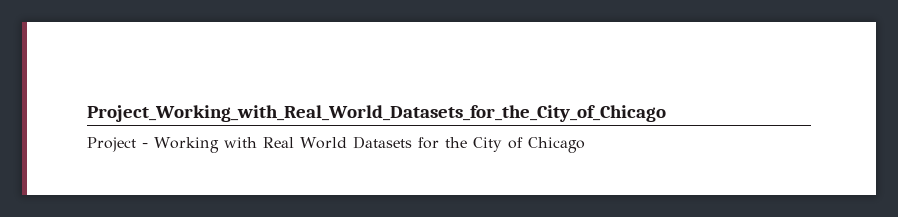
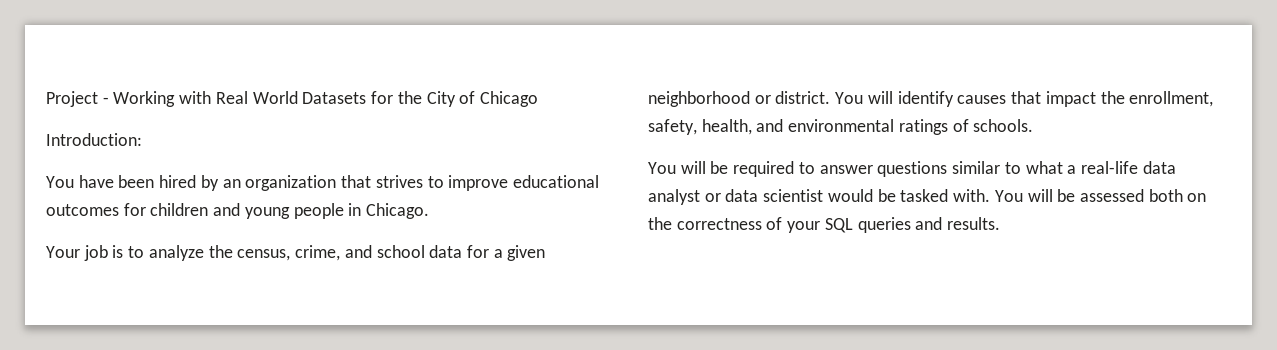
[87,105,666,122] Project_Working_with_Real_World_Datasets_for_the_City_of_Chicago // -> (46, 99) none
(585, 145) none -> [46,133,142,146] [46,175,599,191] [46,203,430,219] [46,245,546,261] [648,91,1214,107] [648,119,1034,135] [648,161,1176,177] [648,189,1207,205] [648,217,1001,233] // Introduction: // You have been hired by an organization that strives to improve educational outcomes for children and young people in Chicago. // Your job is to analyze the census, crime, and school data for a given neighborhood or district. You will identify causes that impact the enrollment, safety, health, and environmental ratings of schools. // You will be required to answer questions similar to what a real-life data analyst or data scientist would be tasked with. You will be assessed both on the correctness of your SQL queries and results.

